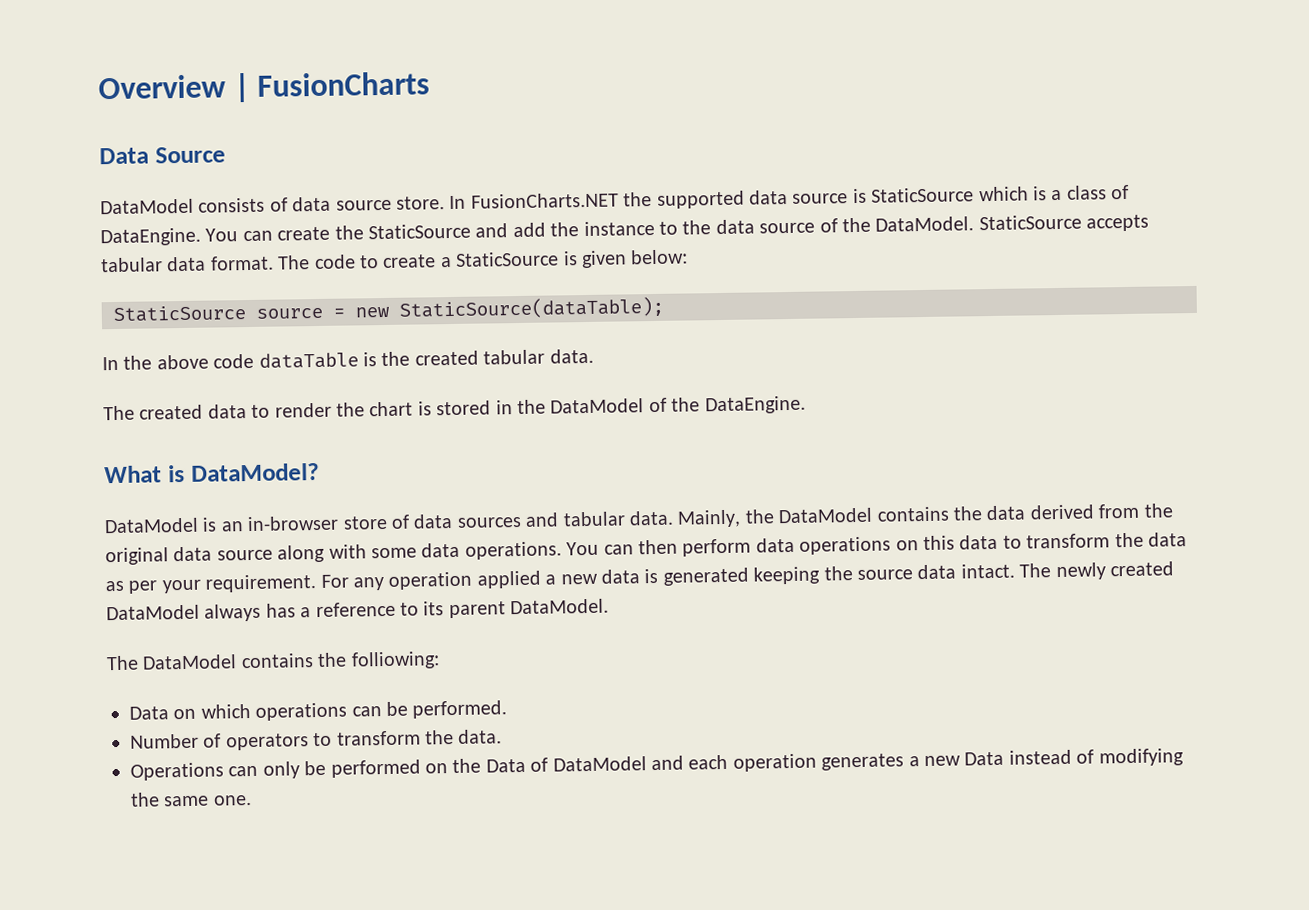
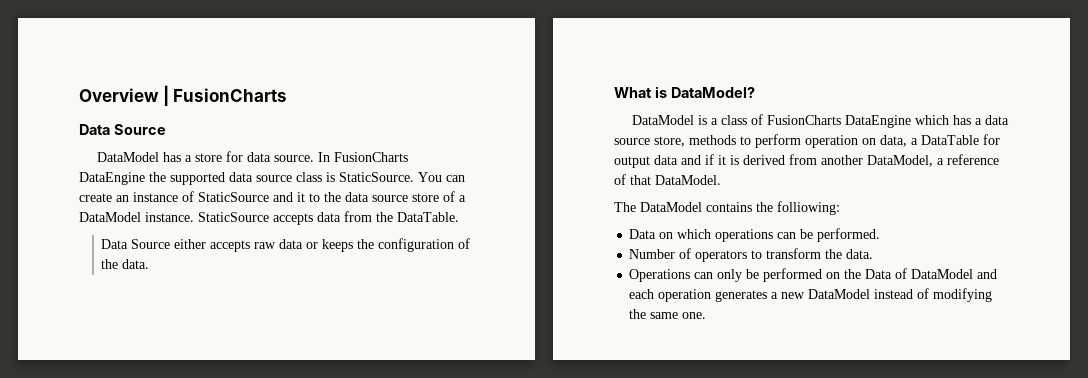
[198,184,1130,213] [100,214,1150,247] [101,249,689,273] [113,296,664,323] [102,348,594,371] [103,395,806,421] consists of data source store. In FusionCharts.NET the supported data source is StaticSource which is a class of DataEngine. You can create the StaticSource and add the instance to the data source of the DataModel. StaticSource accepts tabular data format. The code to create a StaticSource is given below: // StaticSource source = new StaticSource(dataTable); // In the above code dataTable is the created tabular data. // The created data to render the chart is stored in the DataModel of the DataEngine. -> [163,151,409,162] [79,172,465,185] [79,191,466,202] [79,211,459,225] [101,238,471,252] [101,259,150,269] has a store for data source. In FusionCharts DataEngine the supported data source class is StaticSource. You can create an instance of StaticSource and it to the data source store of a DataModel instance. StaticSource accepts data from the DataTable. // Data Source either accepts raw data or keeps the configuration of the data.
[220,503,1173,532] [105,532,1187,566] [105,561,1174,594] [106,601,506,622] an in-browser store of data sources and tabular data. Mainly, the DataModel contains the data derived from the original data source along with some data operations. You can then perform data operations on this data to transform the data as per your requirement. For any operation applied a new data is generated keeping the source data intact. The newly created DataModel always has a reference to its parent -> [711,114,1010,128] [614,134,1000,148] [614,154,999,168] [614,174,651,185] a class of FusionCharts DataEngine which has a data source store, methods to perform operation on data, a DataTable for output data and if it is derived from another DataModel, a reference of that
[964,751,1005,766] Data -> [808,289,871,299] DataModel

